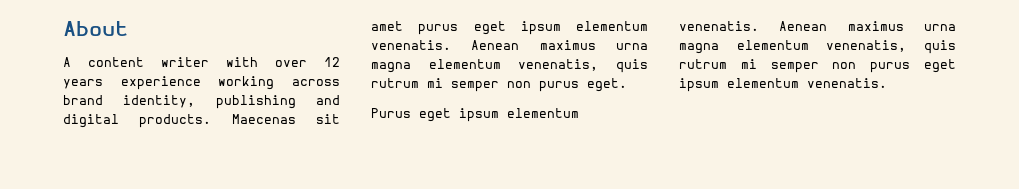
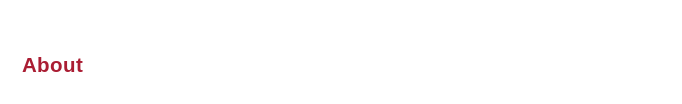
[63,57,340,67] [63,76,340,90] [63,95,340,109] [63,114,340,128] [371,21,648,35] [371,40,648,50] [371,59,648,73] [371,78,627,92] [371,108,579,122] [679,21,956,31] [679,40,956,54] [679,59,956,73] [679,78,887,92] // A content writer with over 12 years experience working across brand identity, publishing and digital products. Maecenas sit amet purus eget ipsum elementum venenatis. Aenean maximus urna magna elementum venenatis, quis rutrum mi semper non purus eget. // Purus eget ipsum elementum venenatis. Aenean maximus urna magna elementum venenatis, quis rutrum mi semper non purus eget ipsum elementum venenatis. -> (83, 64) none

